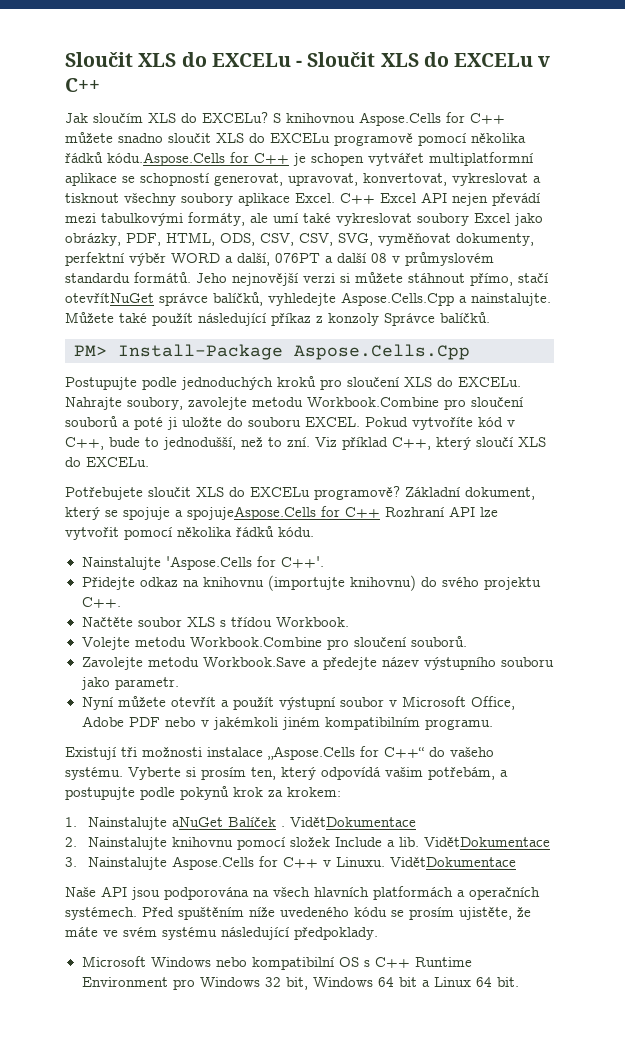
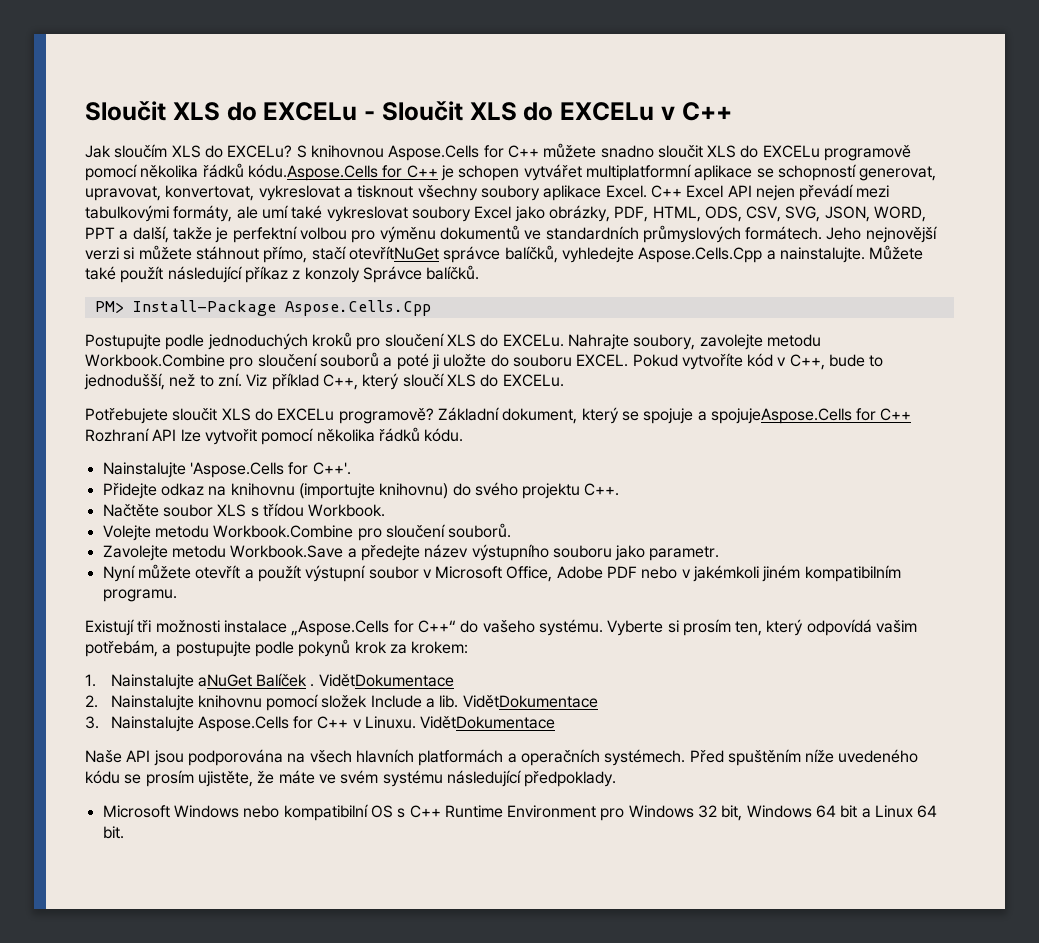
[299,233,534,246] [65,252,494,266] [65,272,191,283] CSV, SVG, vyměňovat dokumenty, perfektní výběr WORD a další, 076PT a další 08 v průmyslovém standardu formátů. -> [785,206,927,222] [85,225,823,243] SVG, JSON, WORD, PPT a další, takže je perfektní volbou pro výměnu dokumentů ve standardních průmyslových formátech.

